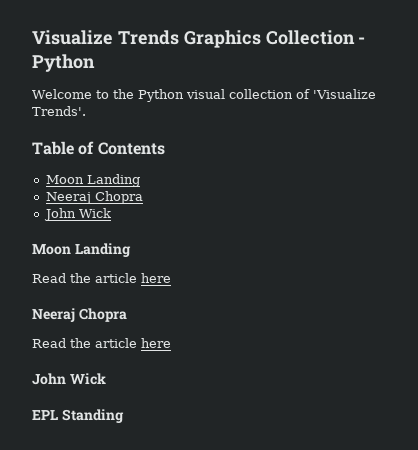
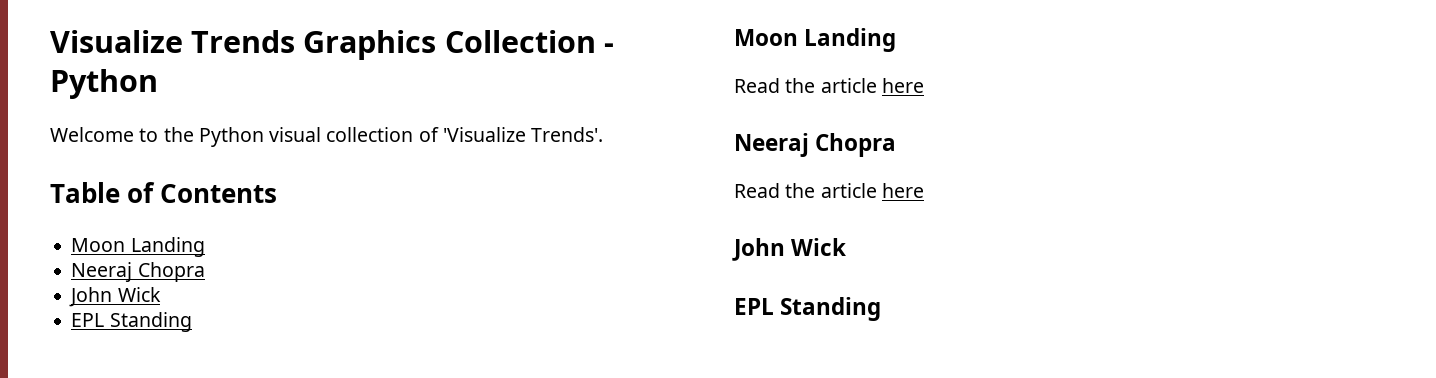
(111, 213) none -> [71,312,192,332] // EPL Standing

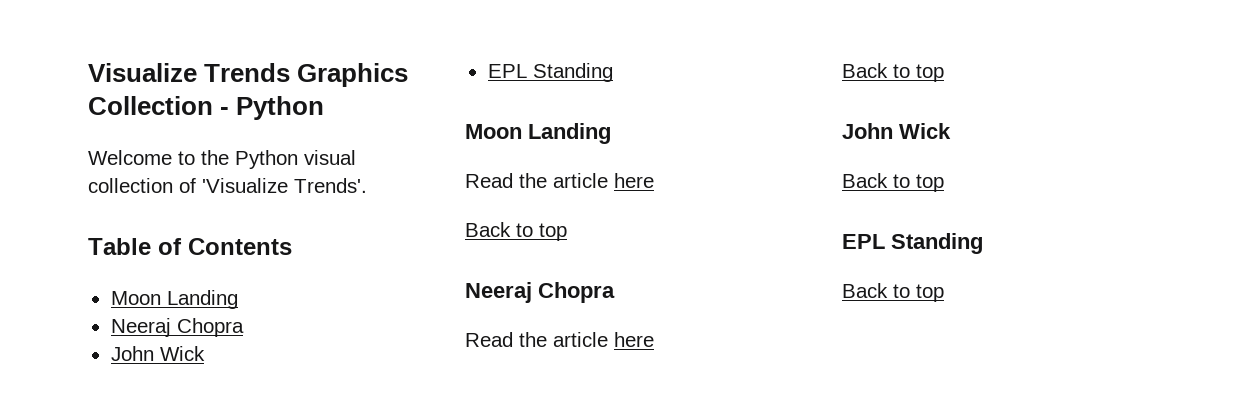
(924, 85) none -> [465,222,567,241] // Back to top
[732,238,847,261] [734,297,882,321] // John Wick // EPL Standing -> [842,63,944,82] [842,123,951,139] [842,173,944,192] [842,233,983,254] [842,283,944,302] // Back to top // John Wick // Back to top // EPL Standing // Back to top

